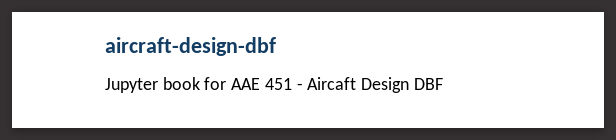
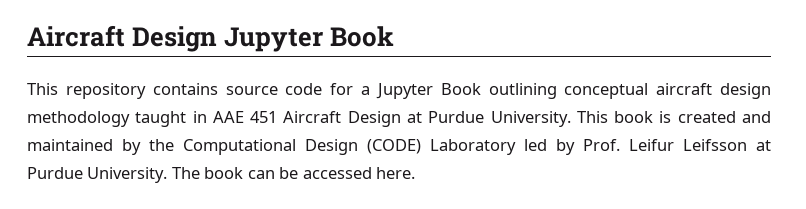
[105,37,276,56] [105,77,443,93] aircraft-design-dbf // Jupyter book for AAE 451 - Aircaft Design DBF -> [27,25,395,52] [27,83,771,99] [27,111,772,127] [27,139,771,155] [27,167,416,183] Aircraft Design Jupyter Book // This repository contains source code for a Jupyter Book outlining conceptual aircraft design methodology taught in AAE 451 Aircraft Design at Purdue University. This book is created and maintained by the Computational Design (CODE) Laboratory led by Prof. Leifur Leifsson at Purdue University. The book can be accessed here.

